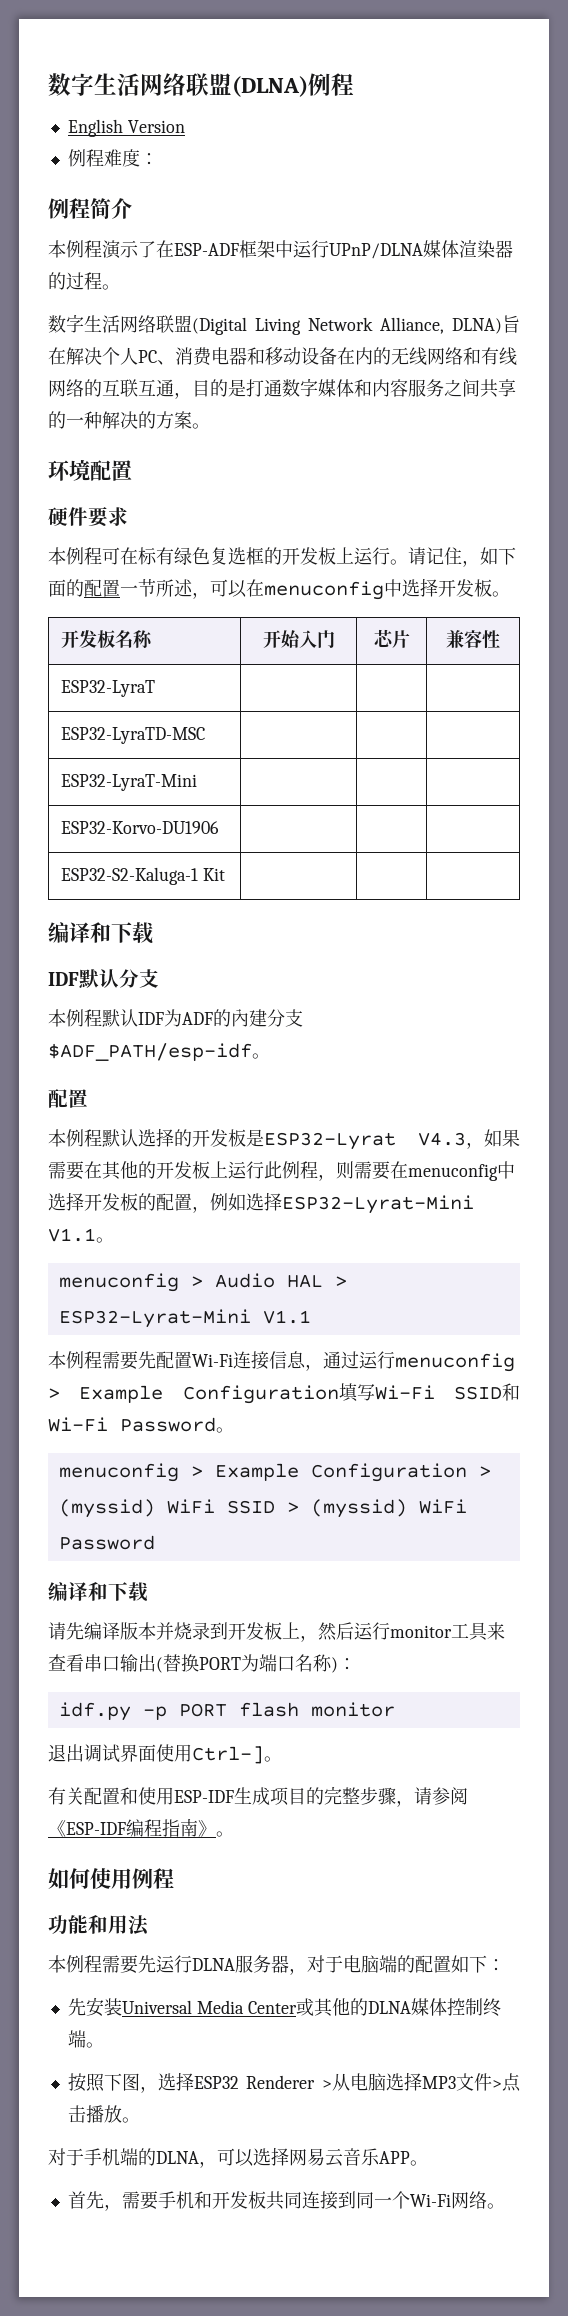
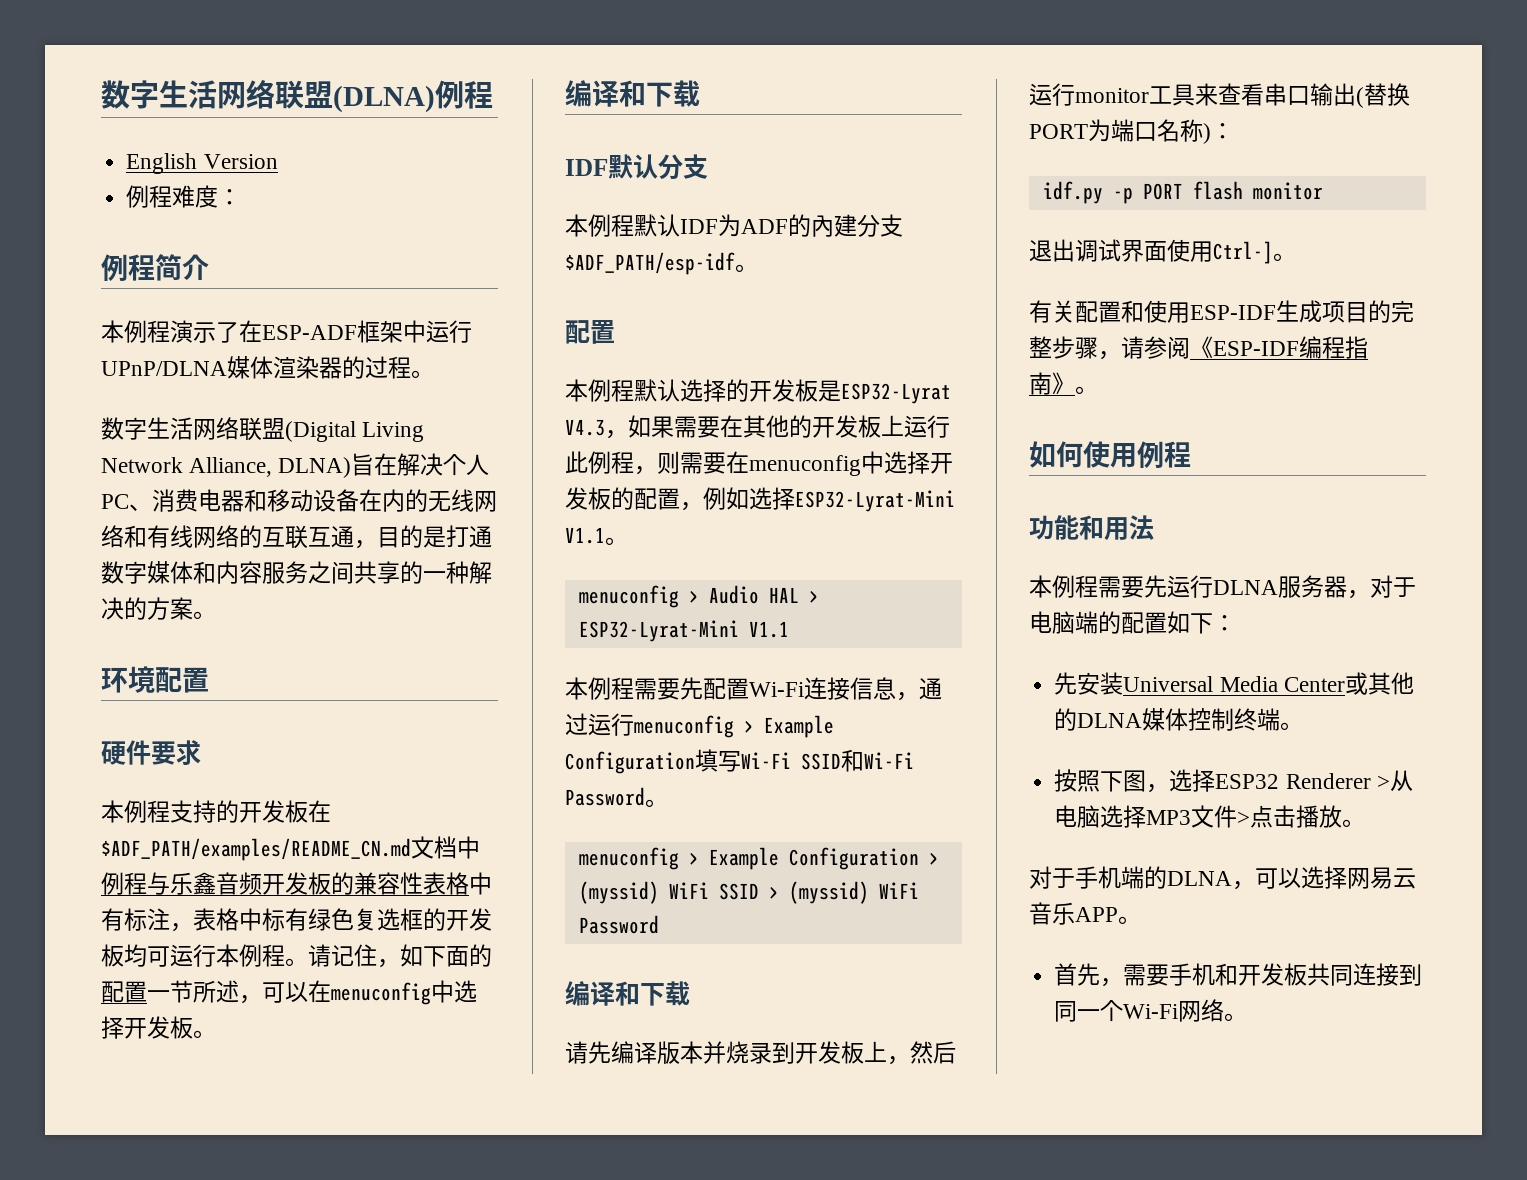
[102,547,138,565] 可在 -> [170,800,331,823] [101,836,480,861] [101,872,492,895] [101,908,262,932] 支持的开发板在$ADF_PATH/examples/README_CN.md文档中例程与乐鑫音频开发板的兼容性表格中有标注，表格中
[336,547,390,565] 上运行 -> [124,944,285,967] 均可运行本例程
[61,630,154,648] [262,630,335,648] [372,629,410,648] [446,630,500,649] [61,680,156,697] [61,727,206,744] [61,774,198,791] [61,821,220,834] [61,867,226,885] // 开发板名称 | 开始入门 | 芯片 | 兼容性 // ESP32-LyraT | | | // ESP32-LyraTD-MSC | | | // ESP32-LyraT-Mini | | | // ESP32-Korvo-DU1906 | | | // ESP32-S2-Kaluga-1 Kit | | | -> (216, 1034) none

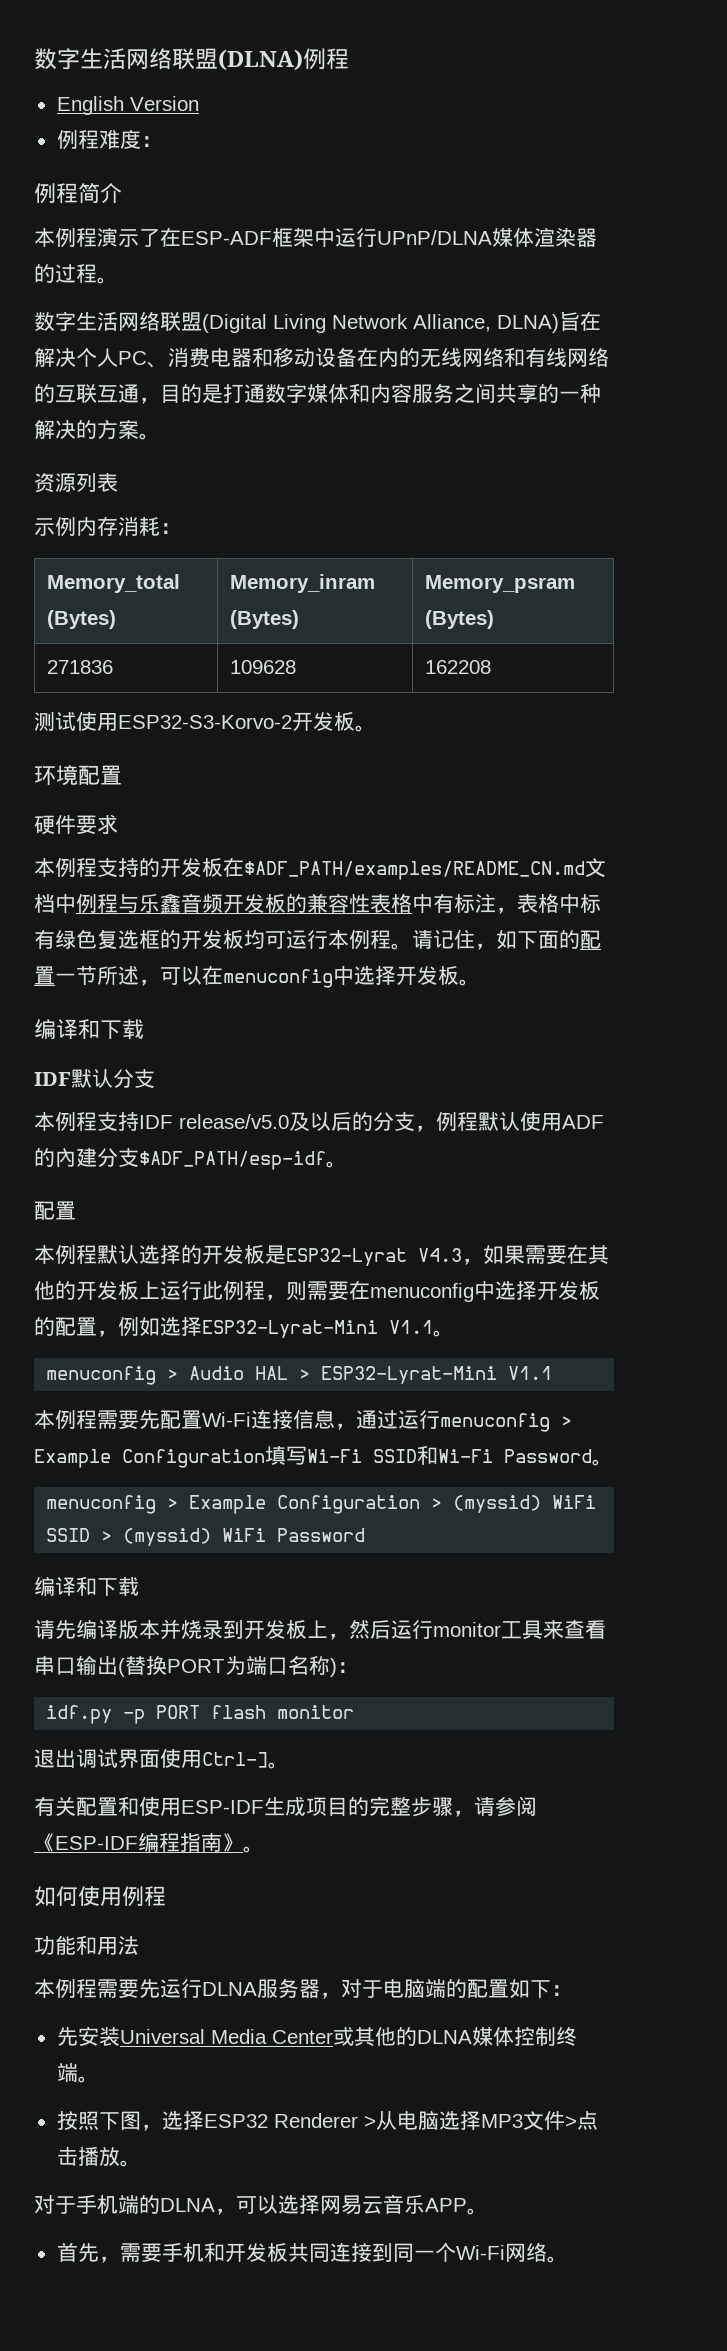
(216, 615) none -> [34,473,118,493] [34,516,181,537] [47,574,181,593] [47,610,117,629] [230,574,376,593] [230,610,300,629] [425,575,576,593] [425,610,495,629] [47,660,114,674] [230,660,297,674] [425,660,492,674] [34,711,376,732] // 资源列表 // 示例内存消耗： // Memory_total (Bytes) | Memory_inram (Bytes) | Memory_psram (Bytes) // 271836 | 109628 | 162208 // 测试使用ESP32-S3-Korvo-2开发板。
[634,214,741,237] 默认IDF为 -> [97,1111,562,1132] 支持IDF release/v5.0及以后的分支，例程默认使用

